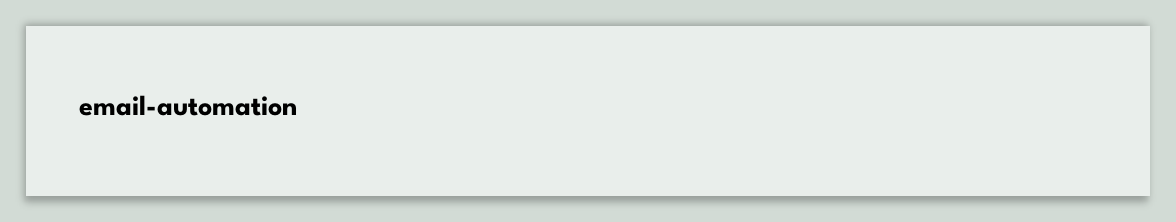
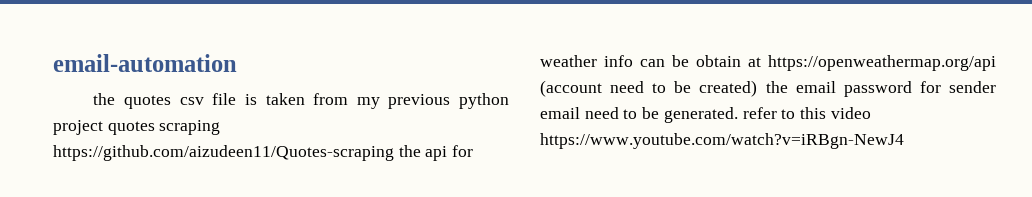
(297, 105) none -> [93,93,509,109] [53,120,221,135] [53,145,474,161] [540,55,996,71] [540,80,996,97] [540,107,871,123] [540,133,904,149] // the quotes csv file is taken from my previous python project quotes scraping https://github.com/aizudeen11/Quotes-scraping the api for weather info can be obtain at https://openweathermap.org/api (account need to be created) the email password for sender email need to be generated. refer to this video https://www.youtube.com/watch?v=iRBgn-NewJ4

